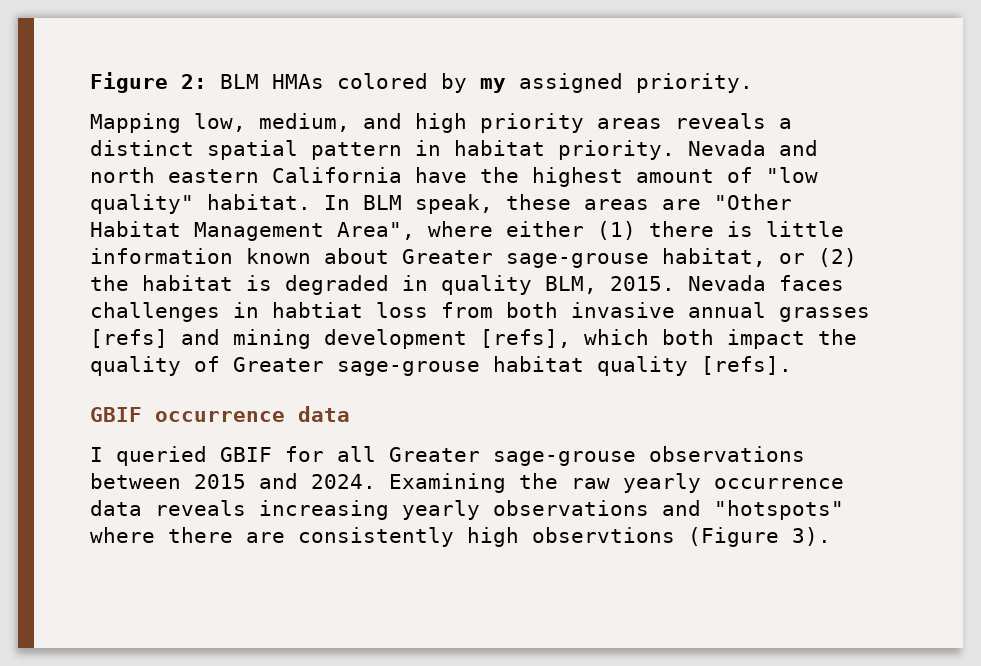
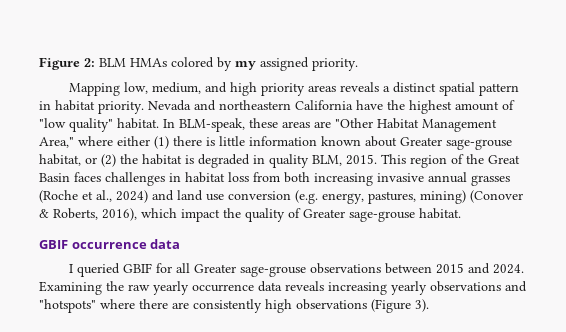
[90,167,259,183] north eastern -> [219,100,291,110] northeastern
[363,194,493,214] BLM speak, -> [179,118,245,132] BLM-speak,
[337,222,415,240] Area", -> [39,137,74,148] Area,"
[688,275,766,291] Nevada -> [381,154,520,168] [39,173,70,182] This region of the Great Basin
[272,302,363,318] habtiat -> [185,172,225,183] habitat
(558, 310) none -> [314,173,373,186] increasing
[90,329,714,349] [refs] and mining development [refs], which both -> [39,190,523,204] [39,208,177,221] (Roche et al., 2024) and land use conversion (e.g. energy, pastures, mining) (Conover & Roberts, 2016), which
[493,356,792,376] habitat quality [refs]. -> [419,208,461,219] habitat.
[532,527,675,543] observtions -> [296,299,367,310] observations

